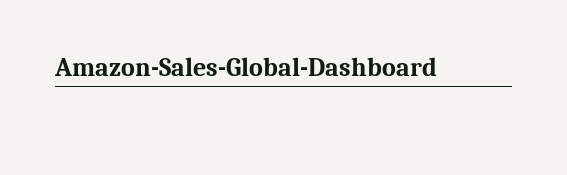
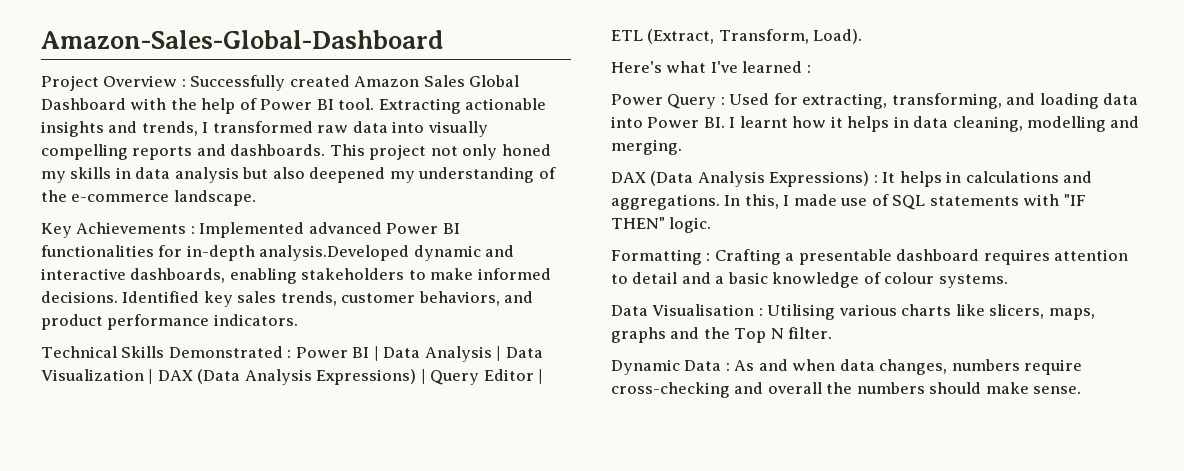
(437, 66) none -> [41,75,520,91] [41,98,547,114] [41,121,488,137] [41,144,551,160] [41,167,556,183] [41,190,256,206] [41,222,460,238] [41,245,515,261] [41,268,551,284] [41,291,534,307] [41,314,298,330] [41,346,543,362] [41,369,544,385] [611,29,863,44] [611,61,811,73] [611,93,1139,109] [611,116,1140,132] [611,139,682,155] [611,171,1093,187] [611,194,1086,210] [611,217,712,233] [611,249,1129,265] [611,272,1008,288] [611,304,1095,320] [611,327,833,343] [611,359,1083,375] [611,382,1082,398] // Project Overview : Successfully created Amazon Sales Global Dashboard with the help of Power BI tool. Extracting actionable insights and trends, I transformed raw data into visually compelling reports and dashboards. This project not only honed my skills in data analysis but also deepened my understanding of the e-commerce landscape. // Key Achievements : Implemented advanced Power BI functionalities for in-depth analysis.Developed dynamic and interactive dashboards, enabling stakeholders to make informed decisions. Identified key sales trends, customer behaviors, and product performance indicators. // Technical Skills Demonstrated : Power BI | Data Analysis | Data Visualization | DAX (Data Analysis Expressions) | Query Editor | ETL (Extract, Transform, Load). // Here's what I've learned : // Power Query : Used for extracting, transforming, and loading data into Power BI. I learnt how it helps in data cleaning, modelling and merging. // DAX (Data Analysis Expressions) : It helps in calculations and aggregations. In this, I made use of SQL statements with "IF THEN" logic. // Formatting : Crafting a presentable dashboard requires attention to detail and a basic knowledge of colour systems. // Data Visualisation : Utilising various charts like slicers, maps, graphs and the Top N filter. // Dynamic Data : As and when data changes, numbers require cross-checking and overall the numbers should make sense.

